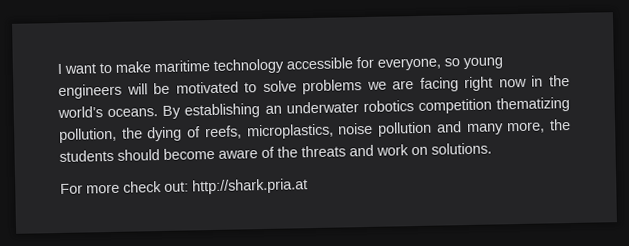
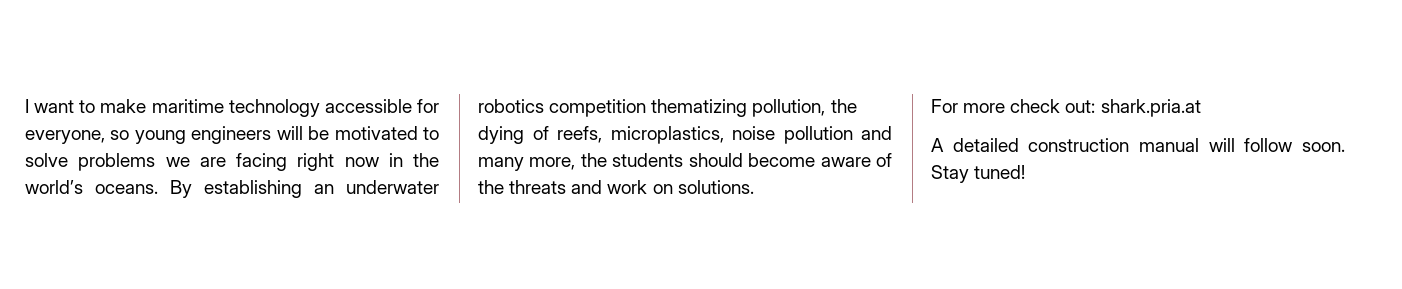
[192,178,308,195] http://shark.pria.at -> [1100,99,1201,117] [931,138,1345,152] [931,165,1026,183] shark.pria.at // A detailed construction manual will follow soon. Stay tuned!

